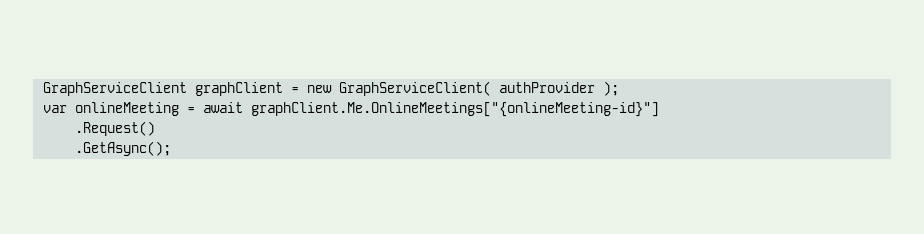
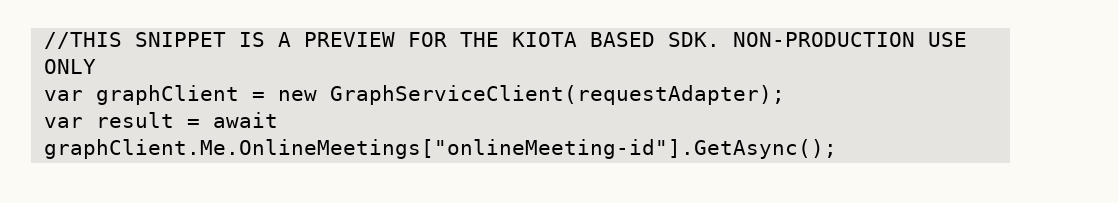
[42,81,619,96] [42,102,179,116] GraphServiceClient graphClient = new GraphServiceClient( authProvider ); // var onlineMeeting -> [43,32,967,49] [43,59,96,74] [43,85,785,105] [43,112,174,128] //THIS SNIPPET IS A PREVIEW FOR THE KIOTA BASED SDK. NON-PRODUCTION USE ONLY // var graphClient = new GraphServiceClient(requestAdapter); // var result
[250,102,659,117] [74,121,155,136] [74,141,171,156] graphClient.Me.OnlineMeetings["{onlineMeeting-id}"] // .Request() // .GetAsync(); -> [43,139,837,159] graphClient.Me.OnlineMeetings["onlineMeeting-id"].GetAsync();

